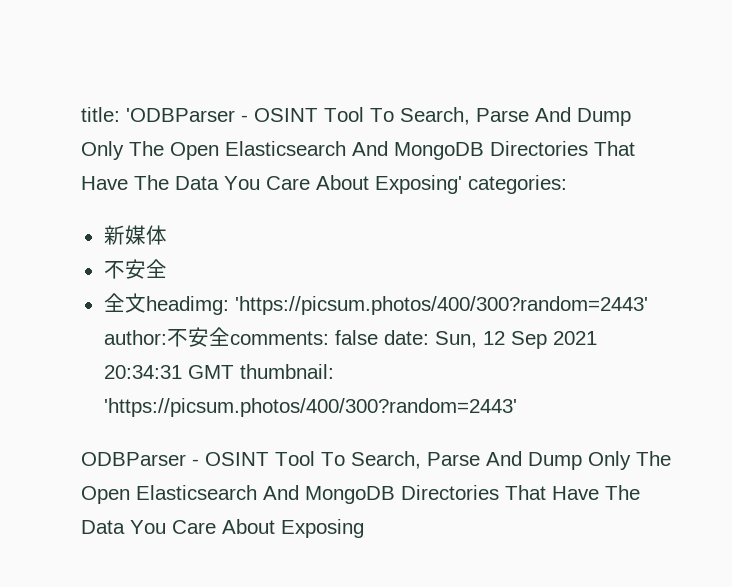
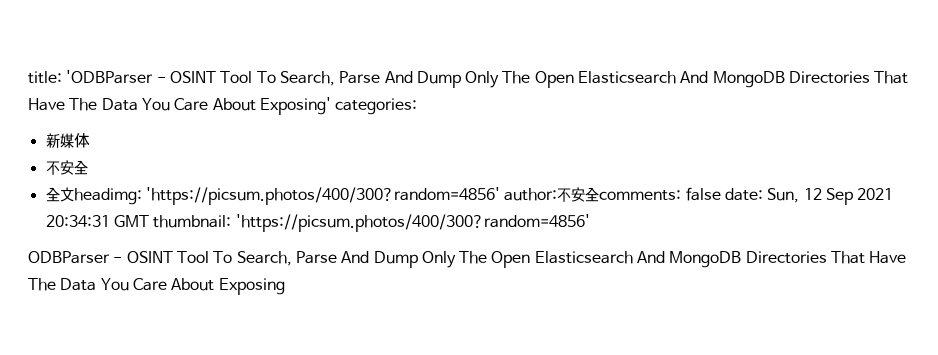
[234,296,648,315] 'https://picsum.photos/400/300?random=2443' -> [145,187,500,205] 'https://picsum.photos/400/300?random=4856'
[103,398,517,417] 'https://picsum.photos/400/300?random=2443' -> [235,214,590,232] 'https://picsum.photos/400/300?random=4856'

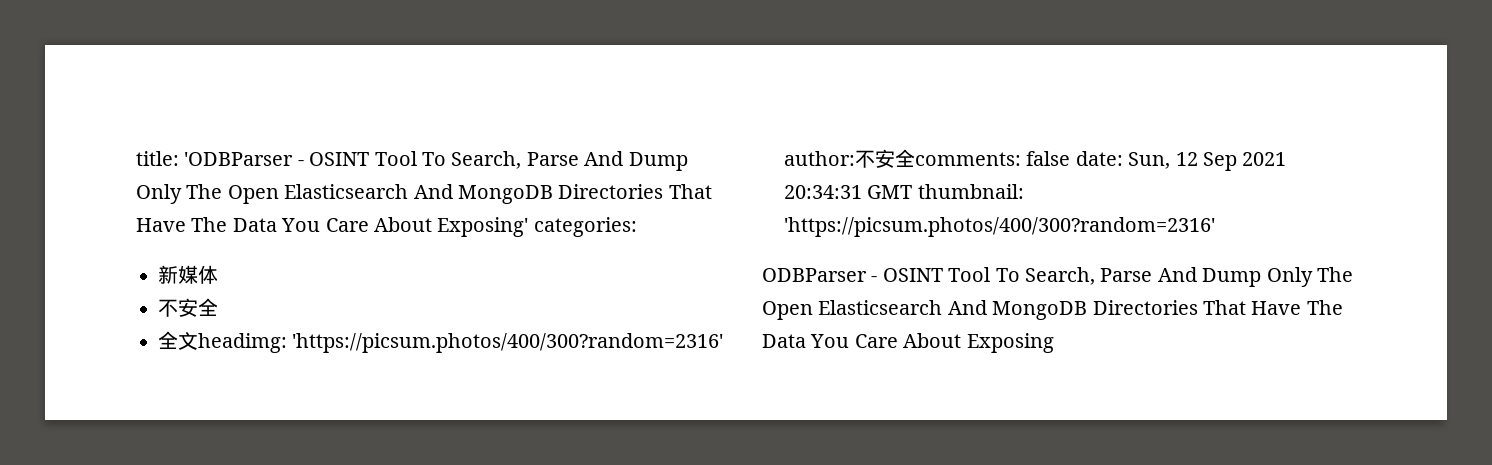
[145,187,500,205] 'https://picsum.photos/400/300?random=4856' -> [292,333,724,353] 'https://picsum.photos/400/300?random=2316'
[235,214,590,232] 'https://picsum.photos/400/300?random=4856' -> [784,217,1215,237] 'https://picsum.photos/400/300?random=2316'

